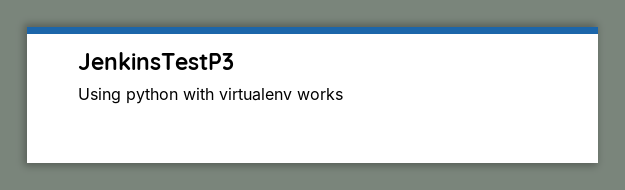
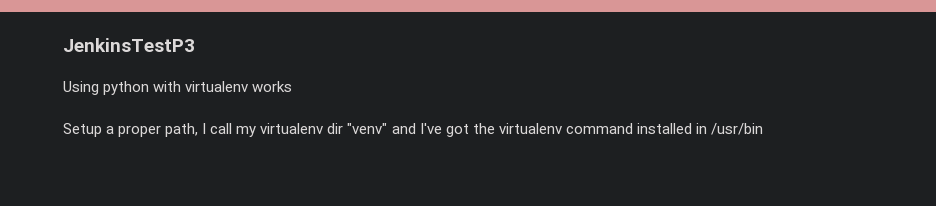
(343, 94) none -> [63,123,763,137] // Setup a proper path, I call my virtualenv dir "venv" and I've got the virtualenv command installed in /usr/bin

